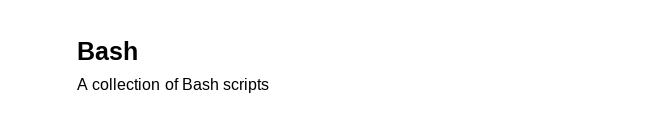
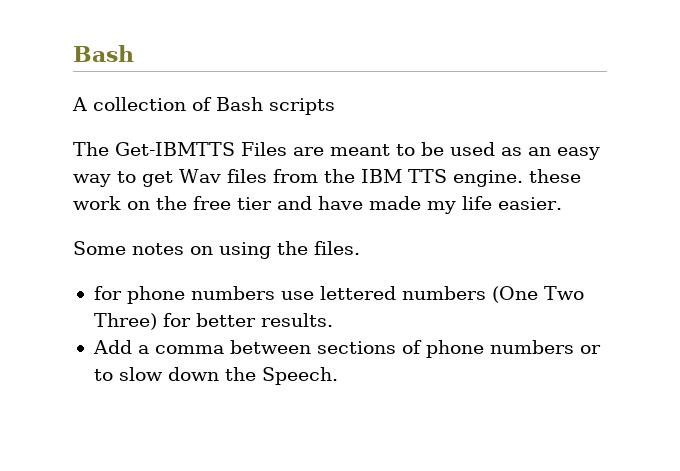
(270, 85) none -> [73,142,600,160] [73,169,581,187] [73,196,562,214] [73,241,360,259] [93,286,584,304] [93,313,333,330] [92,340,601,358] [93,367,338,385] // The Get-IBMTTS Files are meant to be used as an easy way to get Wav files from the IBM TTS engine. these work on the free tier and have made my life easier. // Some notes on using the files. // for phone numbers use lettered numbers (One Two Three) for better results. // Add a comma between sections of phone numbers or to slow down the Speech.

